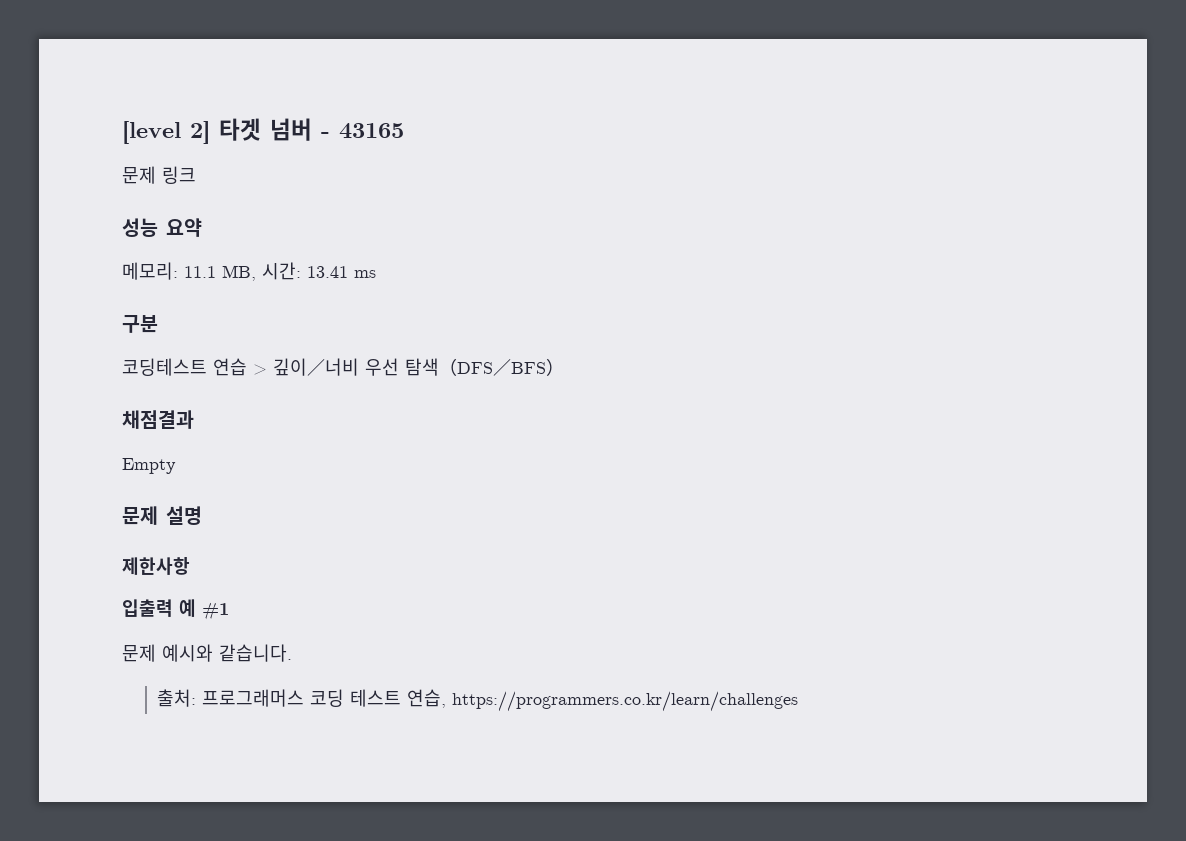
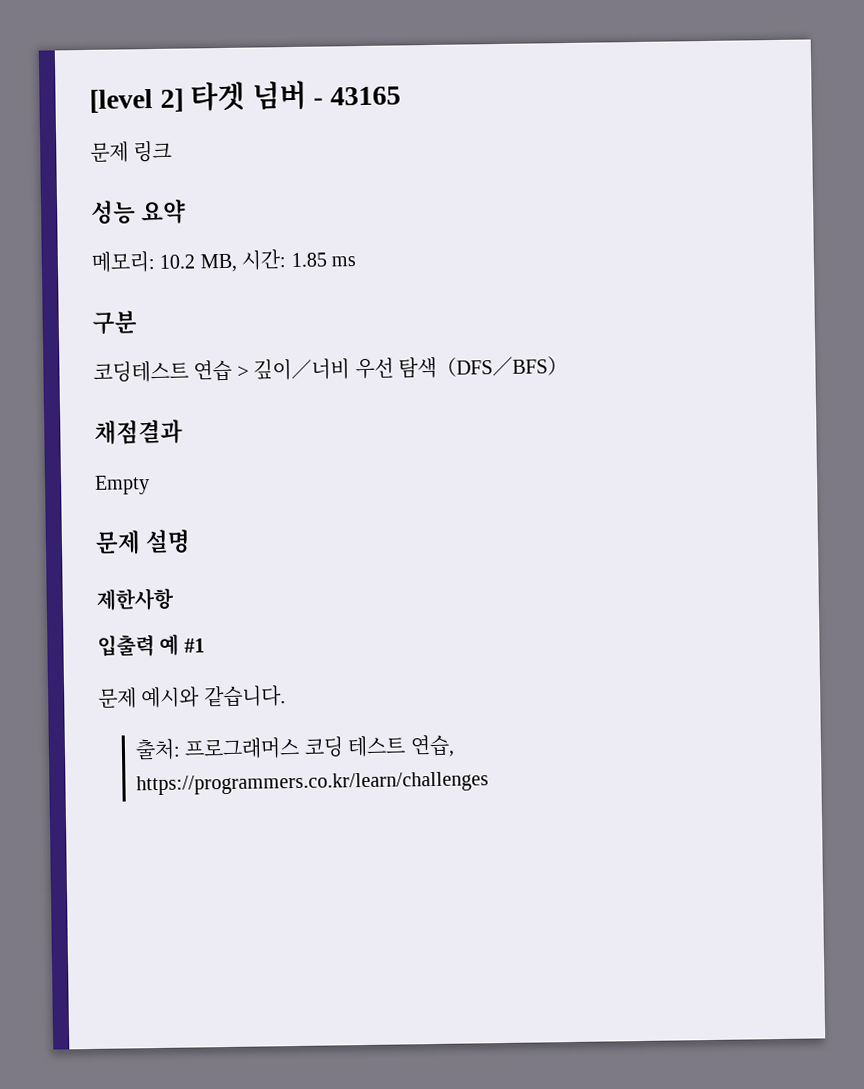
[184,266,216,278] 11.1 -> [159,254,196,269] 10.2
[307,266,348,278] 13.41 -> [290,252,327,268] 1.85

